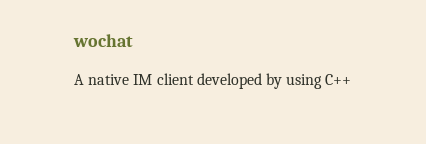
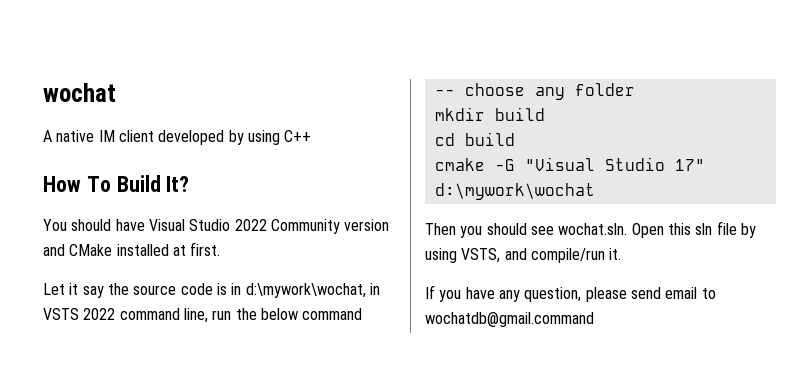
(352, 79) none -> [43,175,190,192] [43,219,390,234] [43,242,221,256] [43,283,380,298] [43,308,363,323] [434,83,635,100] [434,107,545,121] [434,132,515,146] [434,157,705,171] [434,183,595,200] [425,221,756,238] [425,248,622,263] [425,285,716,302] [425,312,594,327] // How To Build It? // You should have Visual Studio 2022 Community version and CMake installed at first. // Let it say the source code is in d:\mywork\wochat, in VSTS 2022 command line, run the below command // -- choose any folder // mkdir build // cd build // cmake -G "Visual Studio 17" d:\mywork\wochat // Then you should see wochat.sln. Open this sln file by using VSTS, and compile/run it. // If you have any question, please send email to wochatdb@gmail.command

